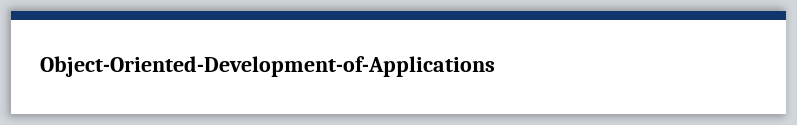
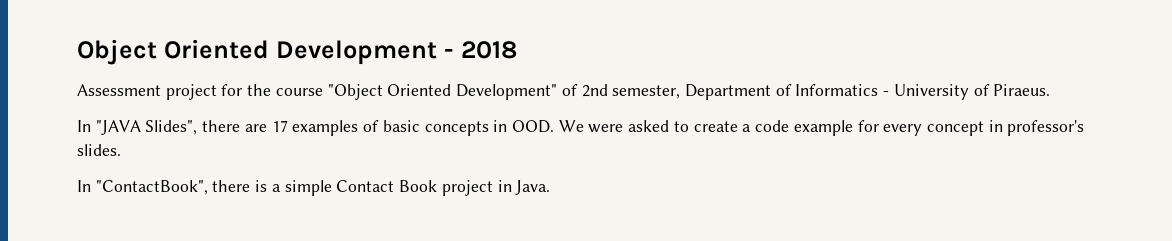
[40,56,495,77] Object-Oriented-Development-of-Applications -> [77,39,517,65] [77,84,1051,100] [77,120,1085,136] [77,144,121,156] [77,180,551,196] Object Oriented Development - 2018 // Assessment project for the course "Object Oriented Development" of 2nd semester, Department of Informatics - University of Piraeus. // In "JAVA Slides", there are 17 examples of basic concepts in OOD. We were asked to create a code example for every concept in professor's slides. // In "ContactBook", there is a simple Contact Book project in Java.

